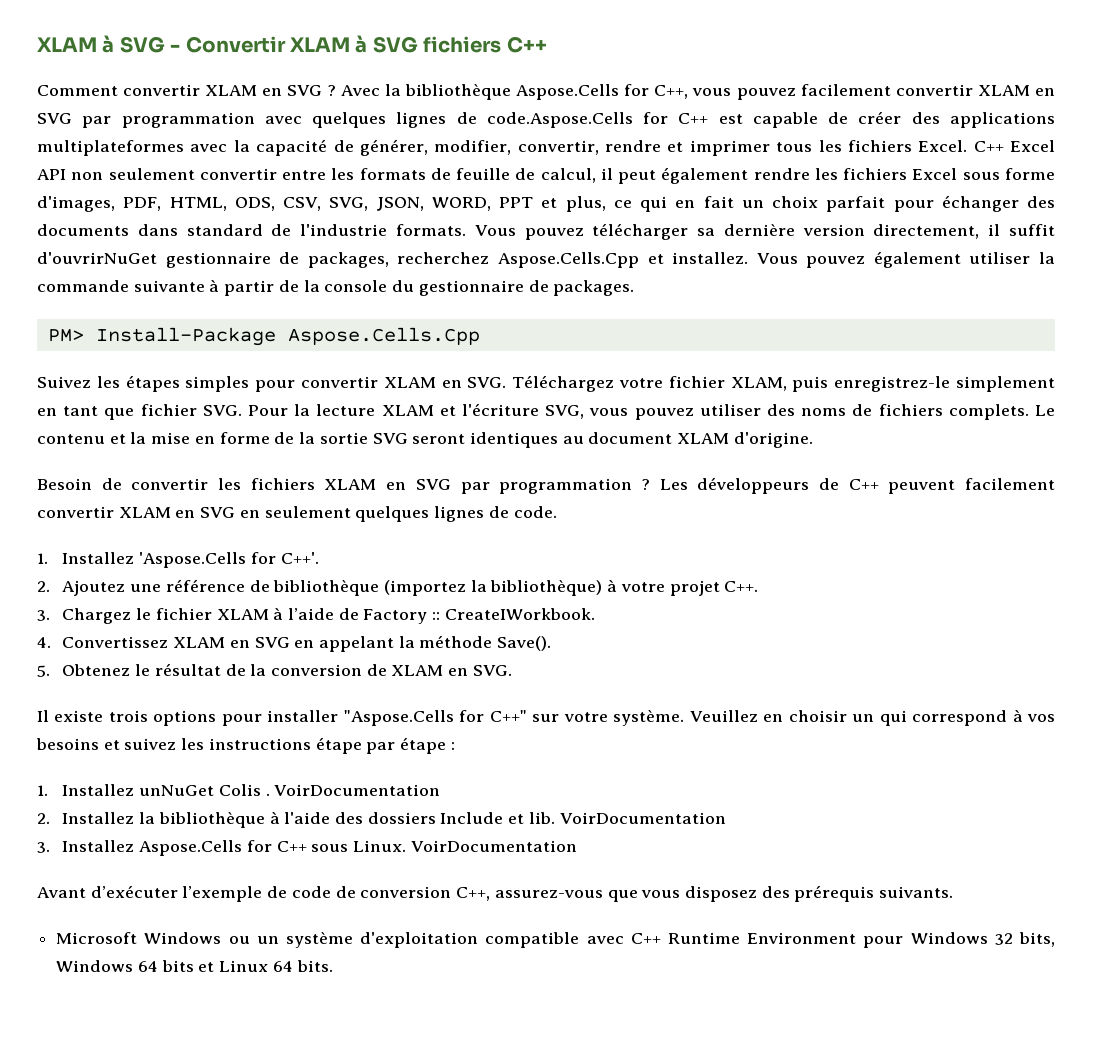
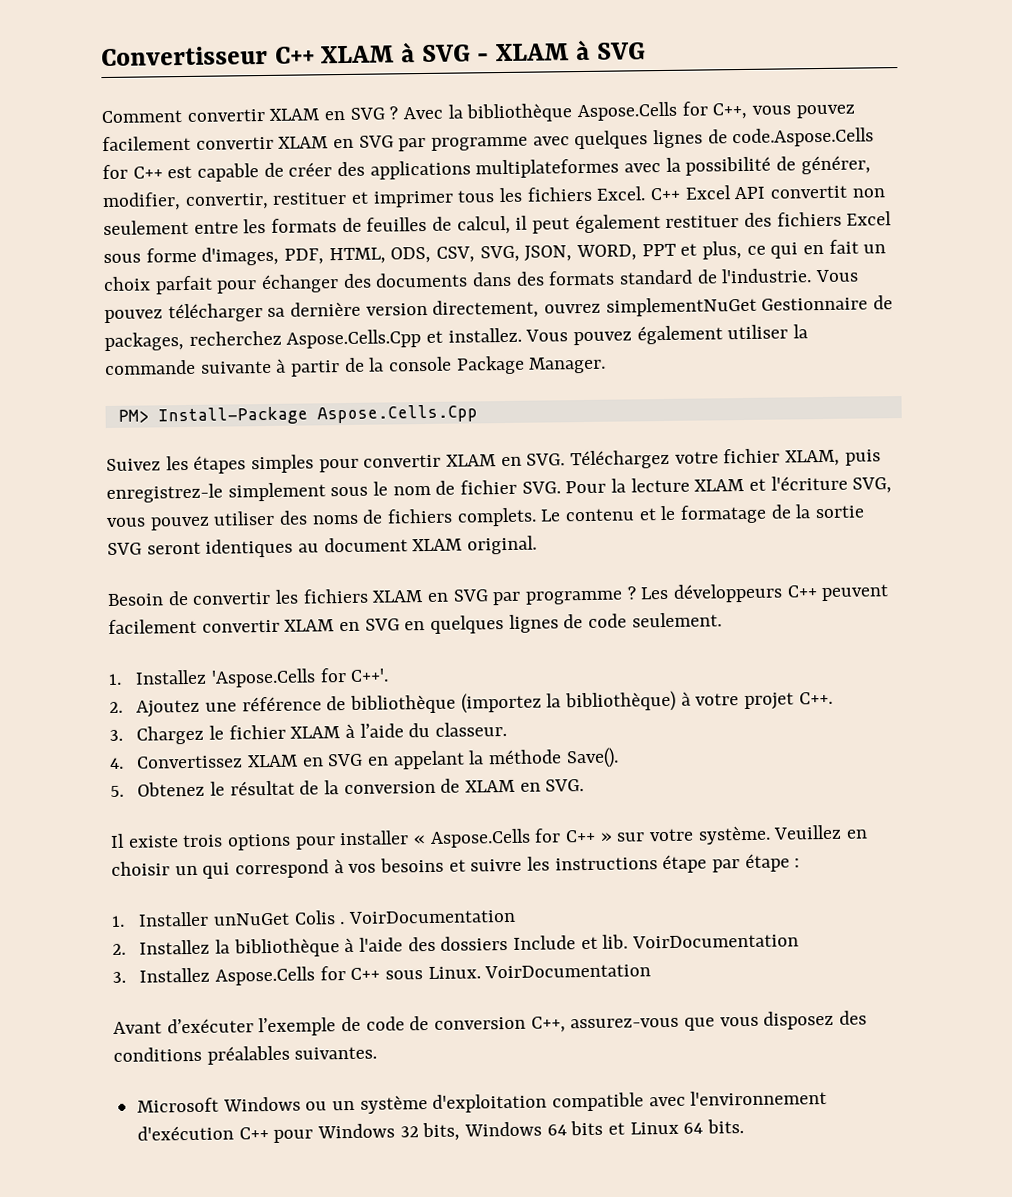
(37, 44) none -> [101,45,315,67] Convertisseur C++
[185,35,547,53] Convertir XLAM à SVG fichiers C++ -> [495,39,646,62] XLAM à SVG
[121,112,255,128] programmation -> [431,136,529,151] programme
[256,139,328,156] capacité -> [685,156,772,176] possibilité
[605,140,661,152] rendre -> [272,191,348,205] restituer
(66, 174) none -> [770,185,848,199] convertit
[199,168,277,180] convertir -> (189, 227) none
[456,168,511,180] feuille -> [366,216,428,232] feuilles
[753,168,838,180] rendre les -> [665,212,773,228] restituer des
[186,224,466,236] standard de l'industrie formats. -> [515,268,813,286] des formats standard de l'industrie.
[988,224,1056,236] [37,252,271,268] il suffit d'ouvrirNuGet gestionnaire -> [544,296,869,317] ouvrez simplementNuGet Gestionnaire
[392,280,635,296] du gestionnaire de packages. -> [455,355,607,375] Package Manager.
[37,406,135,420] en tant que -> [330,480,456,497] sous le nom de
[130,432,270,444] la mise en forme -> [660,504,768,524] le formatage
[733,432,813,448] d'origine. -> [467,535,538,555] original.
[499,478,633,494] programmation -> [525,590,624,605] programme
[818,478,839,490] de -> (784, 593) none
[264,506,557,522] seulement quelques lignes de code. -> [430,612,722,634] quelques lignes de code seulement.
[338,608,595,624] de Factory :: CreateIWorkbook. -> [408,721,508,738] du classeur.
[343,710,527,726] "Aspose.Cells for C++" -> [413,828,613,848] « Aspose.Cells for C++ »
[124,738,177,750] suivez -> [470,858,523,872] suivre
[62,784,135,796] Installez -> [138,911,210,927] Installer
[794,885,954,902] prérequis suivants. -> [113,1045,378,1065] conditions préalables suivantes.
[630,932,857,944] C++ Runtime Environment -> [690,1090,828,1106] [137,1125,269,1141] l'environnement d'exécution C++

